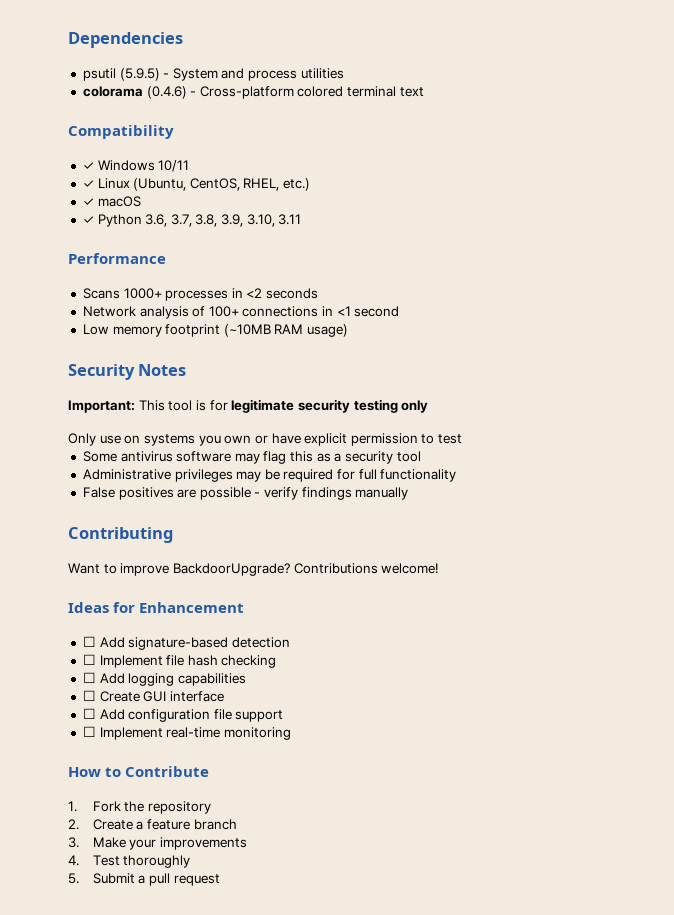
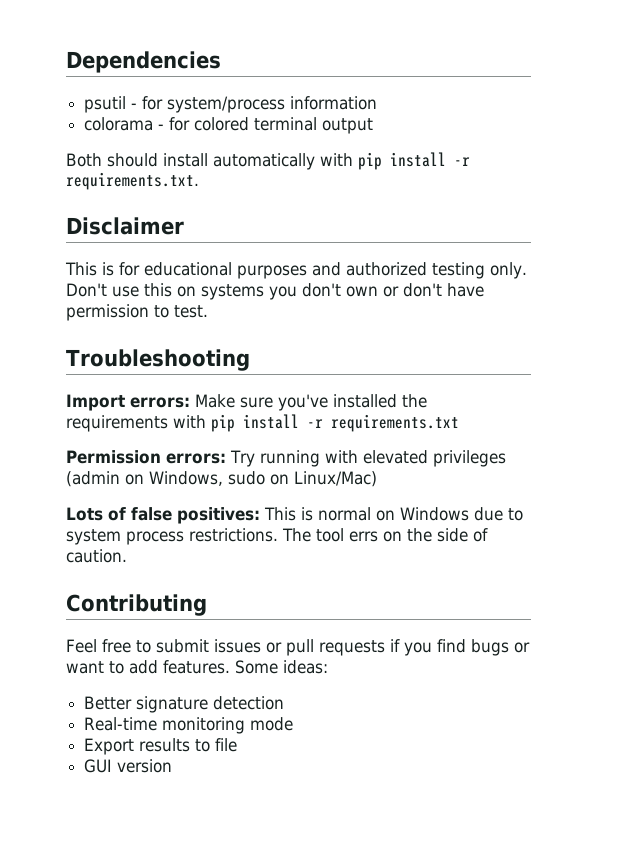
[119,68,344,81] [82,86,424,99] [68,125,174,139] [82,160,190,172] [82,178,311,191] [82,196,141,207] [82,214,302,227] [68,253,166,264] [82,288,319,301] [82,306,400,319] [82,324,349,337] [68,364,187,380] [68,399,429,413] [68,433,121,446] (5.9.5) - System and process utilities // colorama (0.4.6) - Cross-platform colored terminal text // Compatibility // ✓ Windows 10/11 // ✓ Linux (Ubuntu, CentOS, RHEL, etc.) // ✓ macOS // ✓ Python 3.6, 3.7, 3.8, 3.9, 3.10, 3.11 // Performance // Scans 1000+ processes in <2 seconds // Network analysis of 100+ connections in <1 second // Low memory footprint (~10MB RAM usage) // Security Notes // Important: This tool is for legitimate security testing only // Only use -> [131,96,378,113] [84,117,374,134] [66,152,470,170] [66,172,199,190] [66,217,184,235] [65,262,527,279] [66,283,172,297] - for system/process information // colorama - for colored terminal output // Both should install automatically with pip install -r requirements.txt. // Disclaimer // This is for educational purposes and authorized testing only. Don't use this
(221, 440) none -> [302,283,341,297] don't
[271,433,463,446] [82,451,421,464] [82,469,457,482] [82,487,409,500] [68,527,173,543] [68,563,439,576] [68,602,245,613] [82,636,290,650] [82,654,277,668] [82,672,246,686] [82,690,224,702] [82,708,284,722] [82,726,291,740] [68,766,210,777] [68,801,211,814] [68,819,237,830] [68,837,247,850] [68,855,191,868] [68,873,220,886] have explicit permission to test // Some antivirus software may flag this as a security tool // Administrative privileges may be required for full functionality // False positives are possible - verify findings manually // Contributing // Want to improve BackdoorUpgrade? Contributions welcome! // Ideas for Enhancement // ☐ Add signature-based detection // ☐ Implement file hash checking // ☐ Add logging capabilities // ☐ Create GUI interface // ☐ Add configuration file support // ☐ Implement real-time monitoring // How to Contribute // 1. Fork the repository // 2. Create a feature branch // 3. Make your improvements // 4. Test thoroughly // 5. Submit a pull request -> [403,283,484,297] [66,304,208,321] [66,349,250,371] [66,394,427,411] [66,414,459,432] [66,450,506,467] [66,471,377,487] [66,507,523,524] [66,528,488,545] [66,549,127,563] [66,594,207,616] [66,639,530,656] [66,660,328,674] [84,696,285,713] [84,717,294,734] [84,738,238,755] [84,759,173,773] don't have permission to test. // Troubleshooting // Import errors: Make sure you've installed the requirements with pip install -r requirements.txt // Permission errors: Try running with elevated privileges (admin on Windows, sudo on Linux/Mac) // Lots of false positives: This is normal on Windows due to system process restrictions. The tool errs on the side of caution. // Contributing // Feel free to submit issues or pull requests if you find bugs or want to add features. Some ideas: // Better signature detection // Real-time monitoring mode // Export results to file // GUI version

